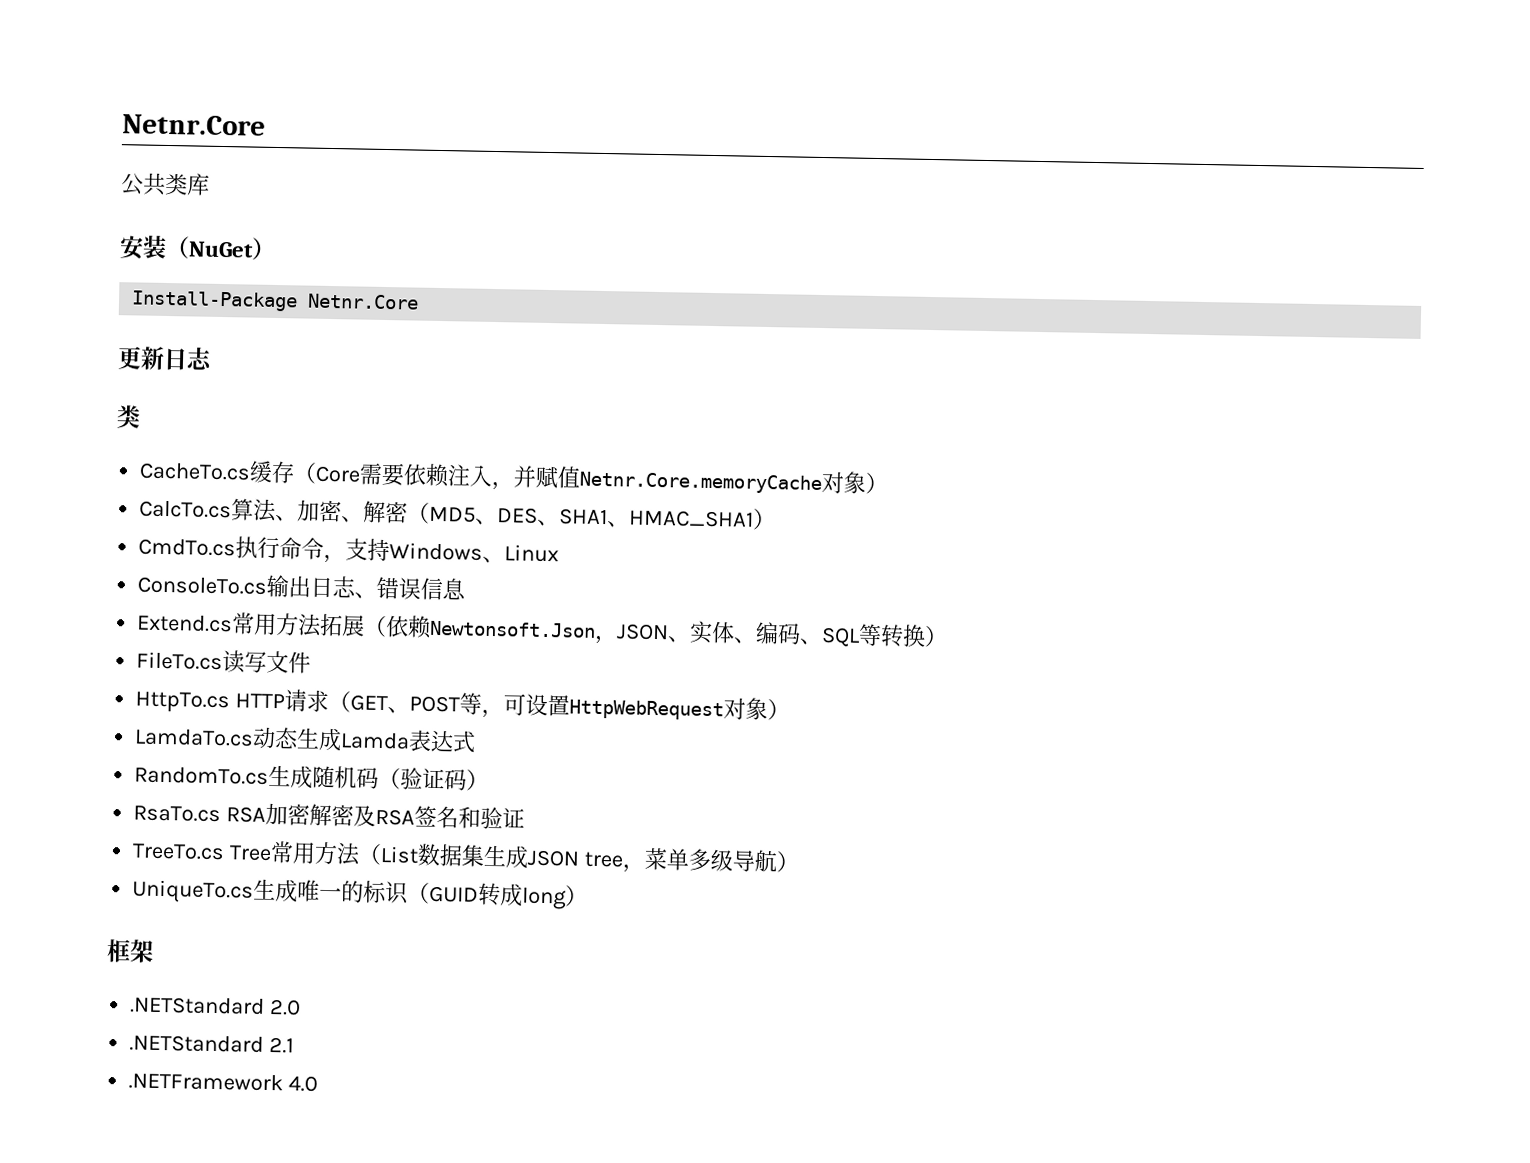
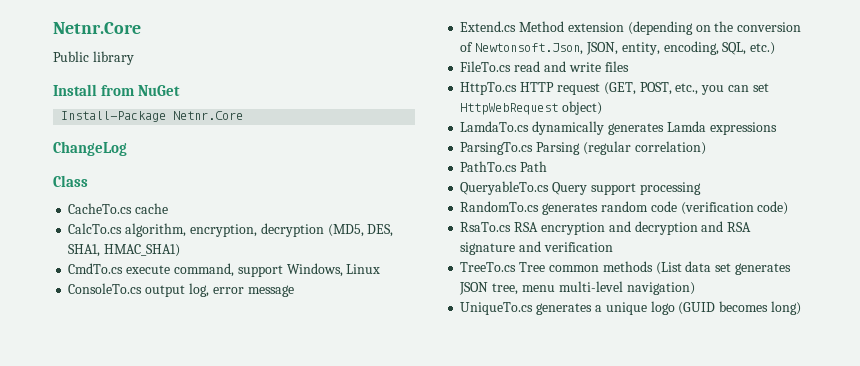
[122,114,266,136] [120,172,210,196] [119,235,190,260] Netnr.Core // 公共类库 // 安装（ -> [53,22,141,34] [53,51,134,65] [53,84,136,96] Netnr.Core // Public library // Install from
[251,237,276,260] ） -> (181, 90) none
[117,346,213,371] [116,405,141,429] 更新日志 // 类 -> [53,141,127,156] [53,175,88,187] ChangeLog // Class
[249,460,890,495] [139,498,777,531] [138,536,560,564] [137,574,468,601] [136,612,949,648] [136,650,312,674] [135,689,791,721] [134,726,477,753] [134,764,490,791] [133,802,526,830] [132,840,801,873] [132,878,589,910] [106,939,154,963] [129,996,302,1016] [129,1034,295,1054] [128,1072,319,1092] 缓存（Core需要依赖注入，并赋值Netnr.Core.memoryCache对象） // CalcTo.cs算法、加密、解密（MD5、DES、SHA1、HMAC_SHA1） // CmdTo.cs执行命令，支持Windows、Linux // ConsoleTo.cs输出日志、错误信息 // Extend.cs常用方法拓展（依赖Newtonsoft.Json，JSON、实体、编码、SQL等转换） // FileTo.cs读写文件 // HttpTo.cs HTTP请求（GET、POST等，可设置HttpWebRequest对象） // LamdaTo.cs动态生成Lamda表达式 // RandomTo.cs生成随机码（验证码） // RsaTo.cs RSA加密解密及RSA签名和验证 // TreeTo.cs Tree常用方法（List数据集生成JSON tree，菜单多级导航） // UniqueTo.cs生成唯一的标识（GUID转成long） // 框架 // .NETStandard 2.0 // .NETStandard 2.1 // .NETFramework 4.0 -> [135,203,169,214] [68,223,394,237] [68,244,181,257] [68,263,381,277] [68,283,294,297] [460,21,802,35] [460,41,776,55] [460,61,629,72] [460,82,769,95] [460,101,603,115] [460,121,777,135] [460,141,706,155] [460,161,548,172] [460,181,701,195] [460,201,789,215] [460,221,752,235] [460,241,613,255] [460,261,791,275] [459,281,695,295] [460,301,801,315] cache // CalcTo.cs algorithm, encryption, decryption (MD5, DES, SHA1, HMAC_SHA1) // CmdTo.cs execute command, support Windows, Linux // ConsoleTo.cs output log, error message // Extend.cs Method extension (depending on the conversion of Newtonsoft.Json, JSON, entity, encoding, SQL, etc.) // FileTo.cs read and write files // HttpTo.cs HTTP request (GET, POST, etc., you can set HttpWebRequest object) // LamdaTo.cs dynamically generates Lamda expressions // ParsingTo.cs Parsing (regular correlation) // PathTo.cs Path // QueryableTo.cs Query support processing // RandomTo.cs generates random code (verification code) // RsaTo.cs RSA encryption and decryption and RSA signature and verification // TreeTo.cs Tree common methods (List data set generates JSON tree, menu multi-level navigation) // UniqueTo.cs generates a unique logo (GUID becomes long)

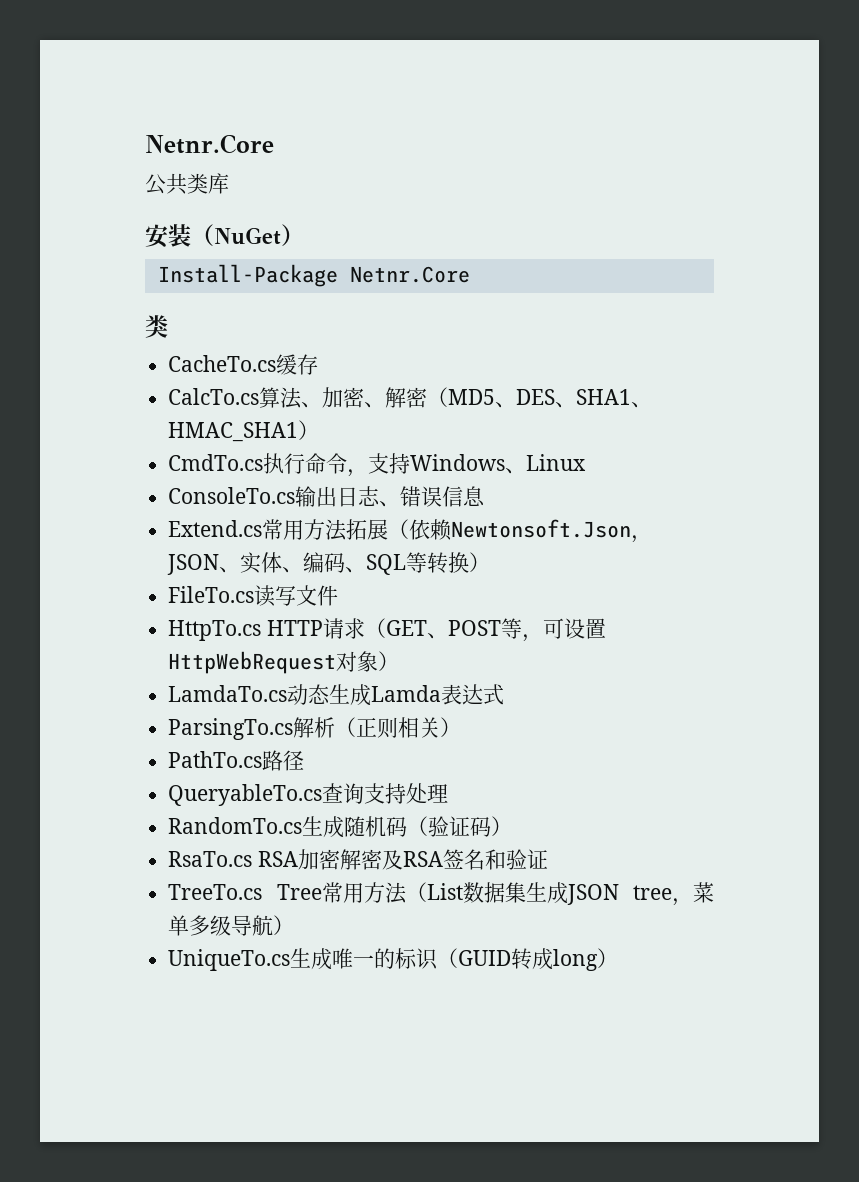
[53,22,141,34] [53,51,134,65] [53,84,136,96] Netnr.Core // Public library // Install from -> [145,134,274,154] [145,173,229,195] [145,224,214,248] Netnr.Core // 公共类库 // 安装（
(181, 90) none -> [281,224,304,246] ）
[53,141,127,156] [53,175,88,187] ChangeLog // Class -> [145,315,168,338] 类
[135,203,169,214] cache -> [276,354,319,375] 缓存
[125,223,394,237] [68,244,181,257] [68,263,381,277] [68,283,294,297] [460,21,802,35] [460,41,776,55] [460,61,629,72] [460,82,769,95] [460,101,603,115] [460,121,777,135] [460,141,706,155] algorithm, encryption, decryption (MD5, DES, SHA1, HMAC_SHA1) // CmdTo.cs execute command, support Windows, Linux // ConsoleTo.cs output log, error message // Extend.cs Method extension (depending on the conversion of Newtonsoft.Json, JSON, entity, encoding, SQL, etc.) // FileTo.cs read and write files // HttpTo.cs HTTP request (GET, POST, etc., you can set HttpWebRequest object) // LamdaTo.cs dynamically generates Lamda expressions // ParsingTo.cs Parsing (regular correlation) -> [259,387,653,409] [168,420,320,442] [168,453,587,477] [168,486,486,507] [168,519,653,543] [167,552,491,575] [168,585,339,607] [168,618,606,642] [168,651,400,674] [168,684,505,706] [168,717,462,740] 算法、加密、解密（MD5、DES、SHA1、HMAC_SHA1） // CmdTo.cs执行命令，支持Windows、Linux // ConsoleTo.cs输出日志、错误信息 // Extend.cs常用方法拓展（依赖Newtonsoft.Json，JSON、实体、编码、SQL等转换） // FileTo.cs读写文件 // HttpTo.cs HTTP请求（GET、POST等，可设置HttpWebRequest对象） // LamdaTo.cs动态生成Lamda表达式 // ParsingTo.cs解析（正则相关）
[520,161,548,172] Path -> [262,750,305,771] 路径
[552,182,701,195] [460,201,789,215] [460,221,752,235] [460,241,613,255] [460,261,791,275] [459,281,695,295] [460,301,801,315] Query support processing // RandomTo.cs generates random code (verification code) // RsaTo.cs RSA encryption and decryption and RSA signature and verification // TreeTo.cs Tree common methods (List data set generates JSON tree, menu multi-level navigation) // UniqueTo.cs generates a unique logo (GUID becomes long) -> [322,783,449,804] [168,816,513,838] [168,849,548,870] [168,882,714,906] [168,915,295,936] [168,948,619,971] 查询支持处理 // RandomTo.cs生成随机码（验证码） // RsaTo.cs RSA加密解密及RSA签名和验证 // TreeTo.cs Tree常用方法（List数据集生成JSON tree，菜单多级导航） // UniqueTo.cs生成唯一的标识（GUID转成long）

